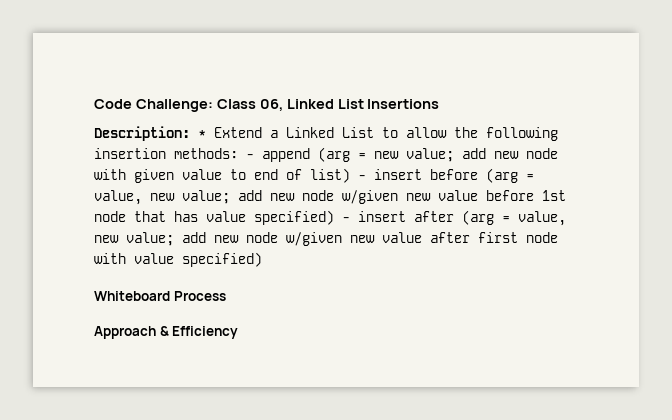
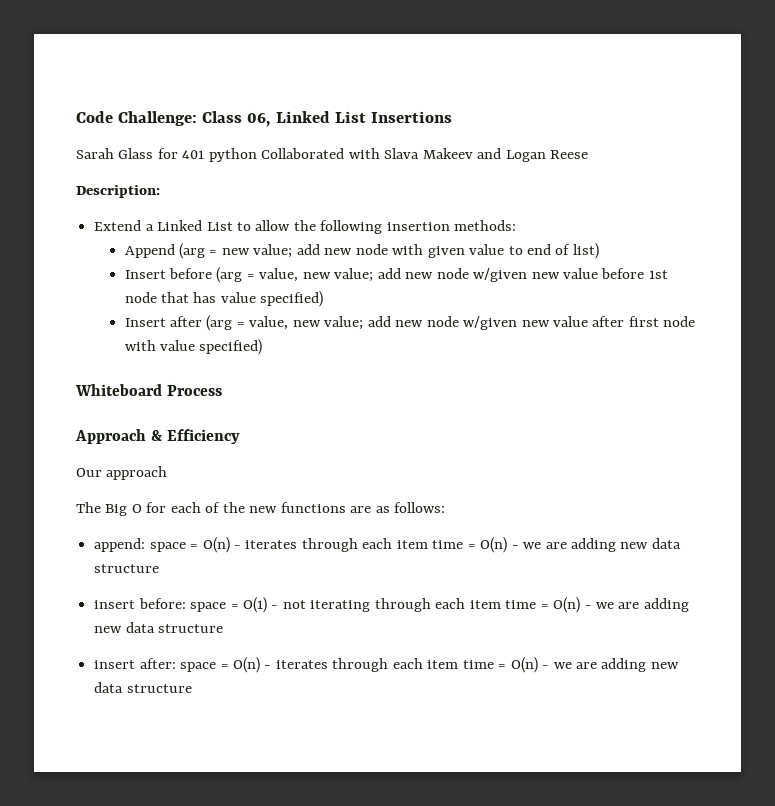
(440, 104) none -> [76,148,589,162] // Sarah Glass for 401 python Collaborated with Slava Makeev and Logan Reese
[198,130,206,138] * -> (160, 191) //
[246,148,310,162] - append -> [124,244,175,258] // Append
[358,169,422,180] - insert -> [124,270,166,279] // Insert
[342,211,406,222] - insert -> [124,318,166,327] // Insert
(239, 332) none -> [76,466,168,480] [76,502,446,516] [94,537,681,553] [94,564,160,573] [94,597,689,613] [94,622,224,633] [94,657,679,673] [94,682,192,693] // Our approach // The Big O for each of the new functions are as follows: // append: space = O(n) - iterates through each item time = O(n) - we are adding new data structure // insert before: space = O(1) - not iterating through each item time = O(n) - we are adding new data structure // insert after: space = O(n) - iterates through each item time = O(n) - we are adding new data structure

